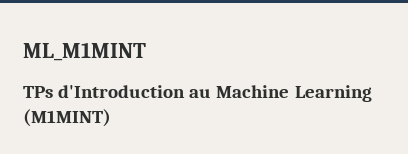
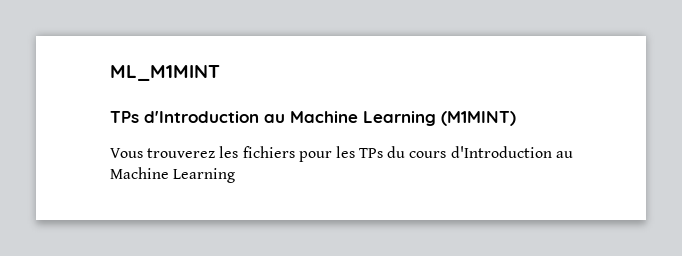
(111, 118) none -> [110,146,573,162] [110,167,236,183] // Vous trouverez les fichiers pour les TPs du cours d'Introduction au Machine Learning

